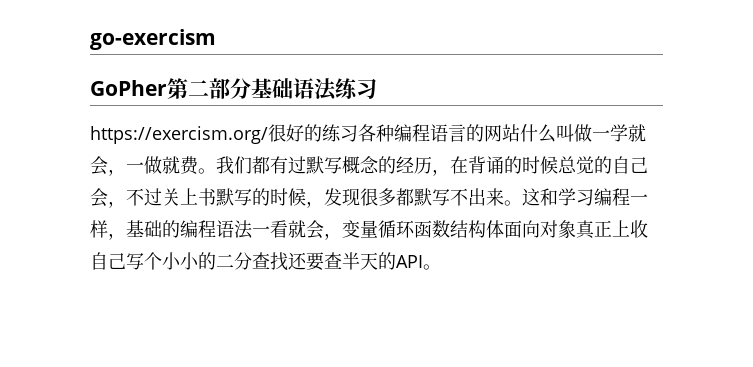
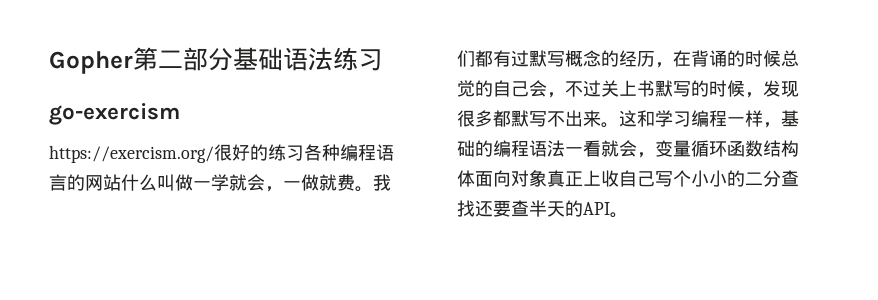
[90,29,216,50] [90,80,167,96] go-exercism // GoPher -> [49,51,133,74] Gopher
(377, 88) none -> [49,103,180,125] // go-exercism

